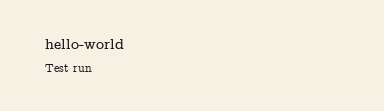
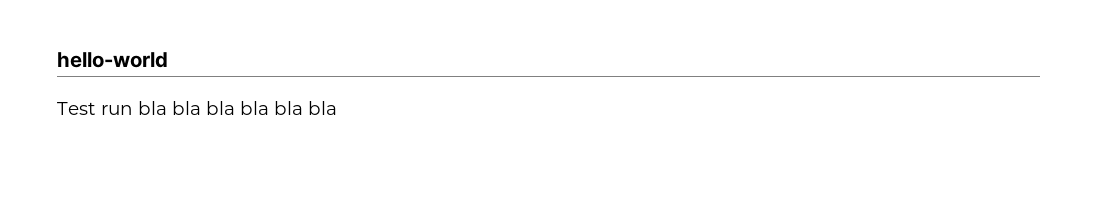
(92, 69) none -> [138,101,337,115] bla bla bla bla bla bla

